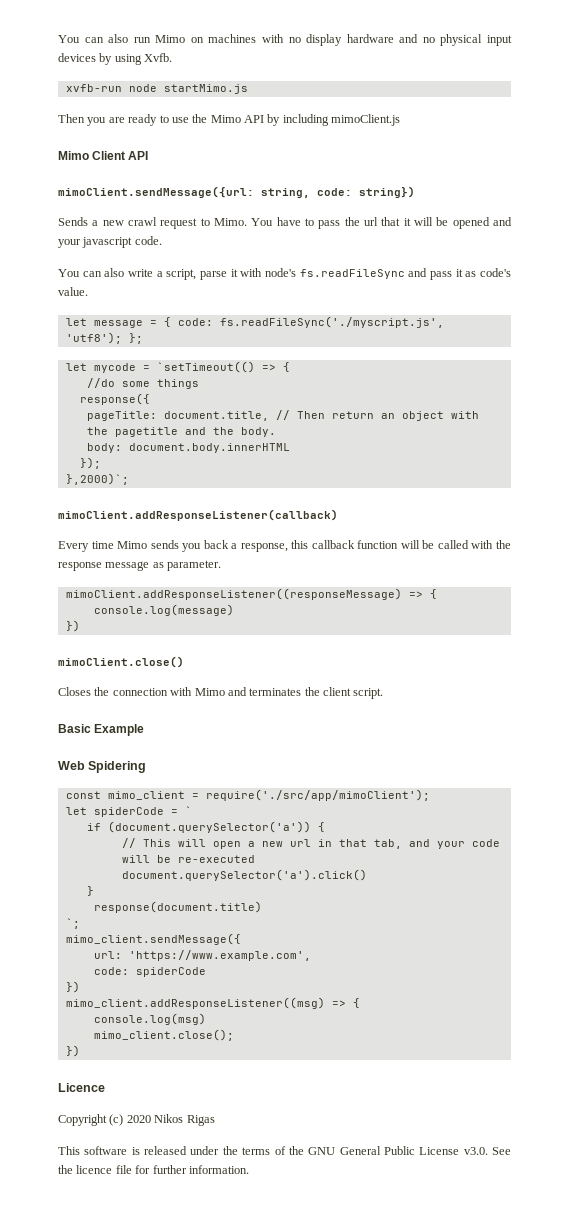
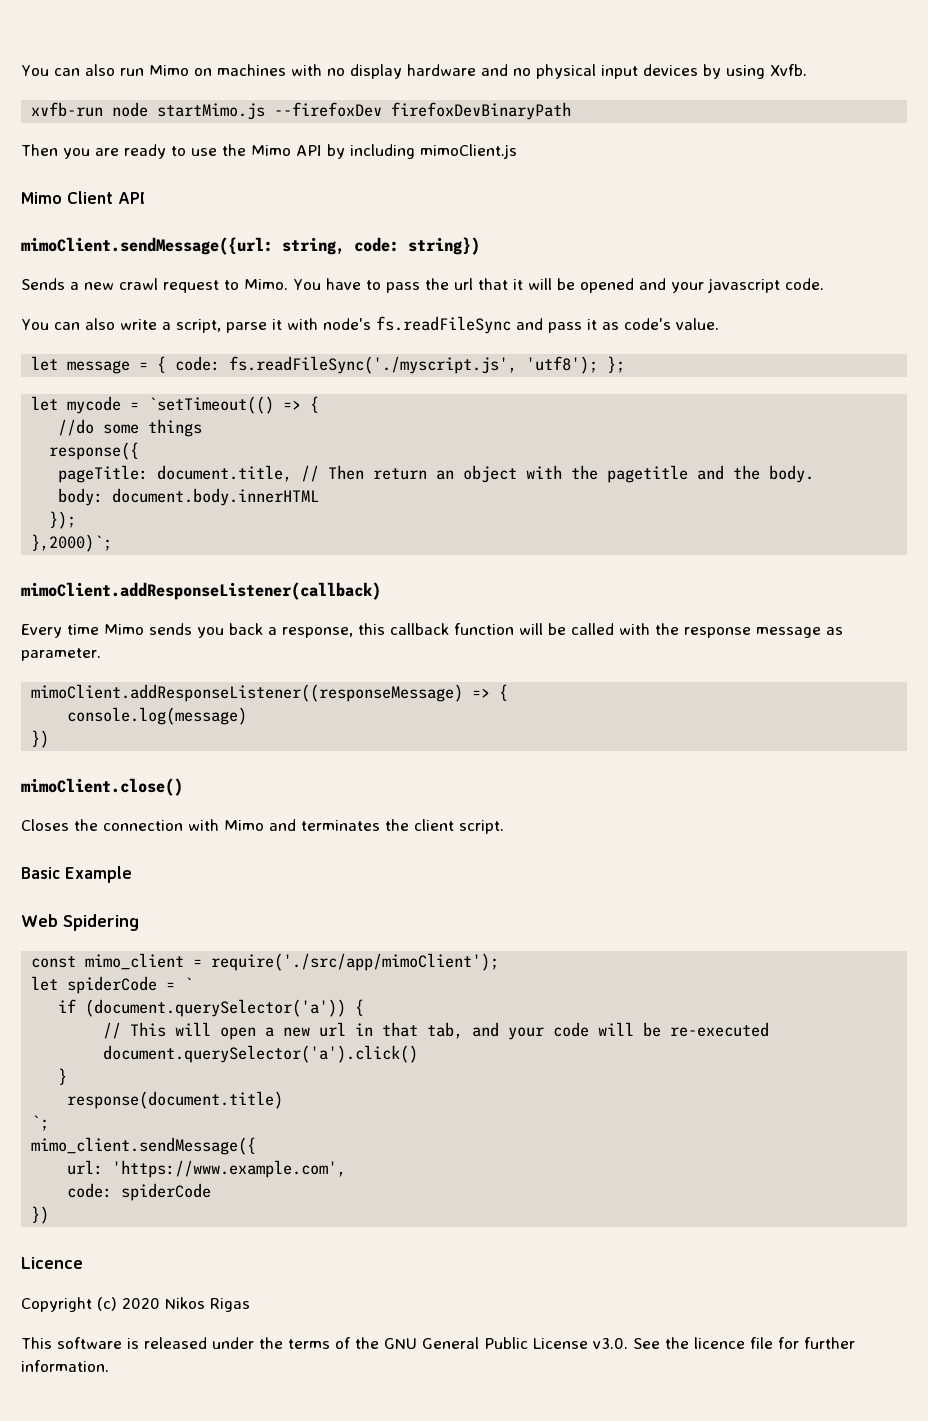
(248, 89) none -> [274,102,572,120] --firefoxDev firefoxDevBinaryPath
[65,997,360,1009] [93,1013,206,1025] [93,1029,234,1041] [65,1045,80,1057] // mimo_client.addResponseListener((msg) => { // console.log(msg) // mimo_client.close(); // }) -> (50, 1215) none

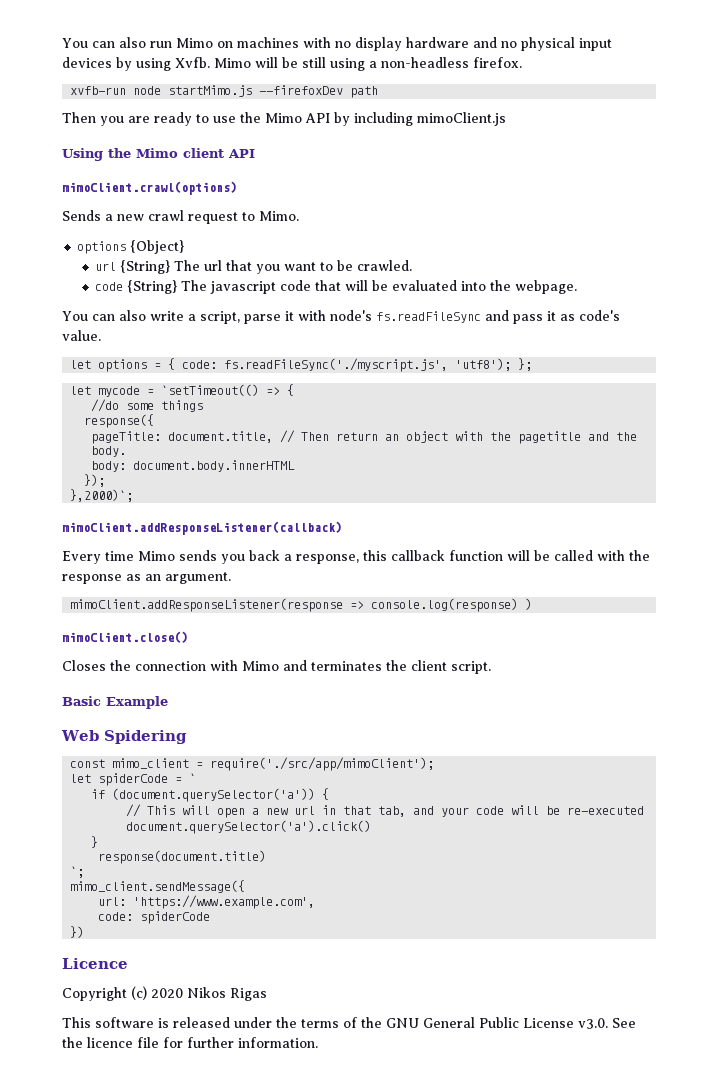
(807, 70) none -> [214,57,522,71] Mimo will be still using a non-headless firefox.
[391,102,572,120] firefoxDevBinaryPath -> [350,86,379,98] path
[21,191,145,204] [21,237,480,255] Mimo Client API // mimoClient.sendMessage({url: string, code: string}) -> [62,148,255,161] [62,181,237,195] Using the Mimo client API // mimoClient.crawl(options)
[293,278,824,293] You have to pass the url that it will be opened and your javascript code. -> [77,240,185,254] [95,260,413,274] [95,280,578,294] // options {Object} // url {String} The url that you want to be crawled. // code {String} The javascript code that will be evaluated into the webpage.
[67,360,131,374] message -> [98,359,148,372] options
[756,627,843,638] [21,648,101,661] [31,684,509,702] [67,707,248,725] [31,730,50,748] message as parameter. // mimoClient.addResponseListener((responseMessage) => { // console.log(message) // }) -> [126,572,231,584] [70,598,533,612] as an argument. // mimoClient.addResponseListener(response => console.log(response) )

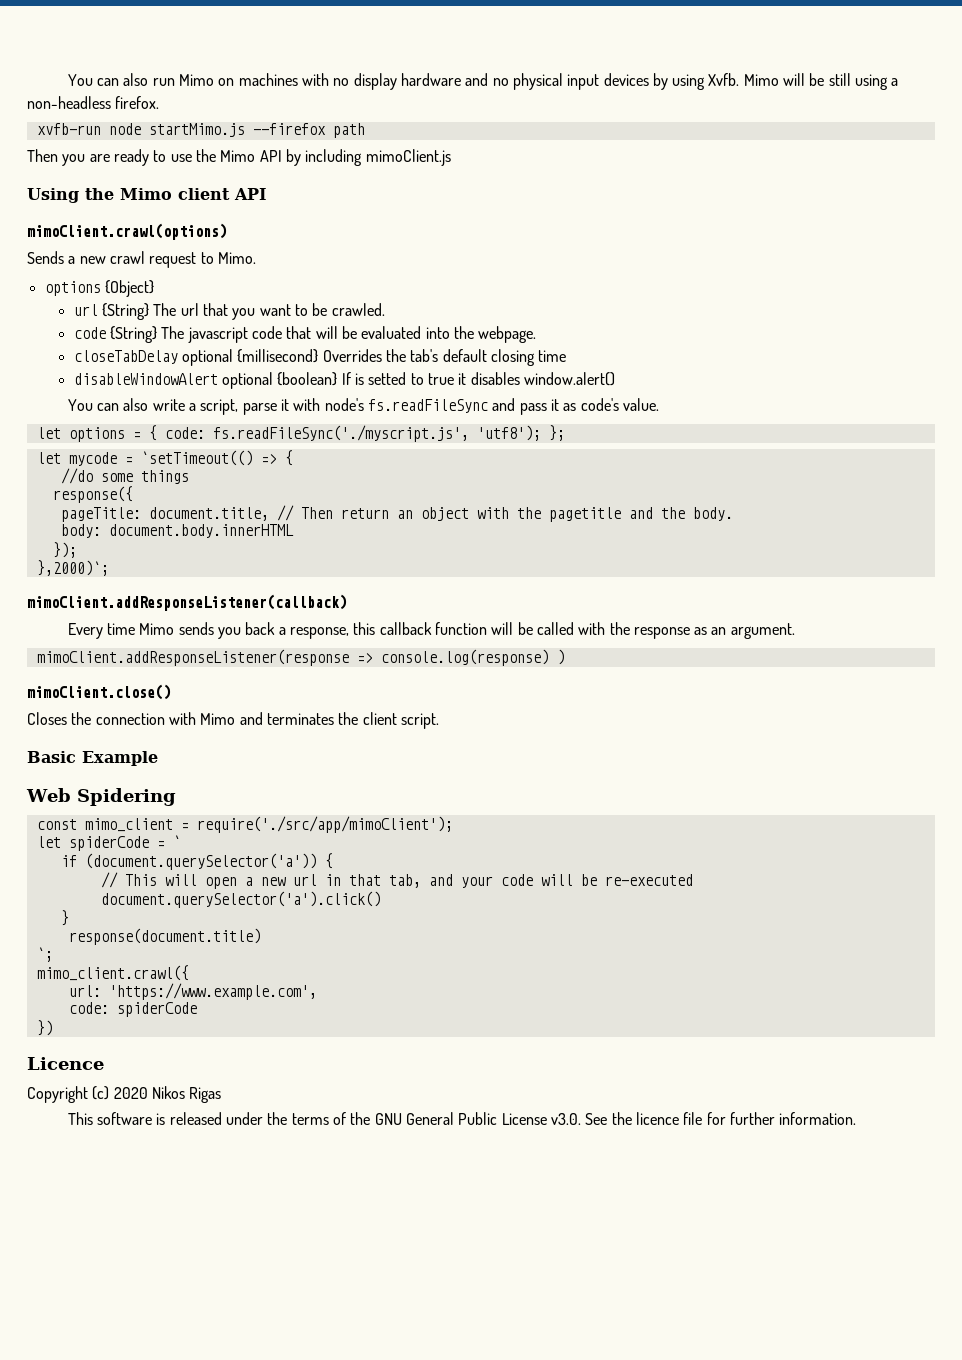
[259,85,344,95] --firefoxDev -> [252,123,326,135] --firefox
(578, 287) none -> [73,349,567,366] [73,372,615,389] // closeTabDelay optional {millisecond} Overrides the tab's default closing time // disableWindowAlert optional {boolean} If is setted to true it disables window.alert()
[70,880,246,893] mimo_client.sendMessage({ -> [36,965,189,981] mimo_client.crawl({

